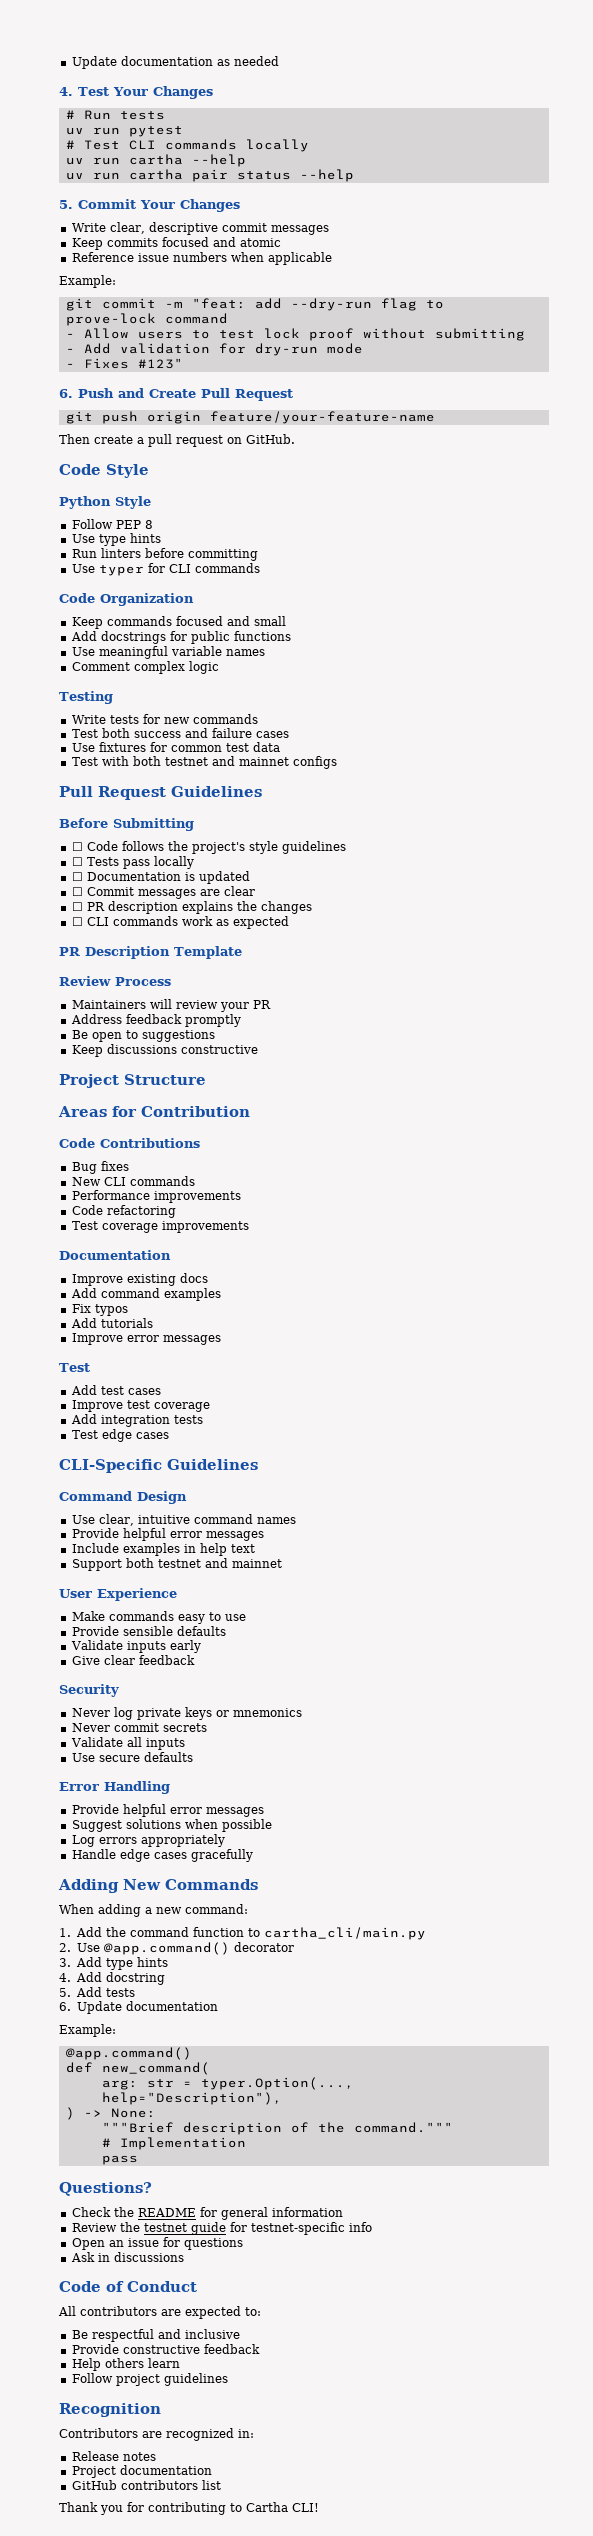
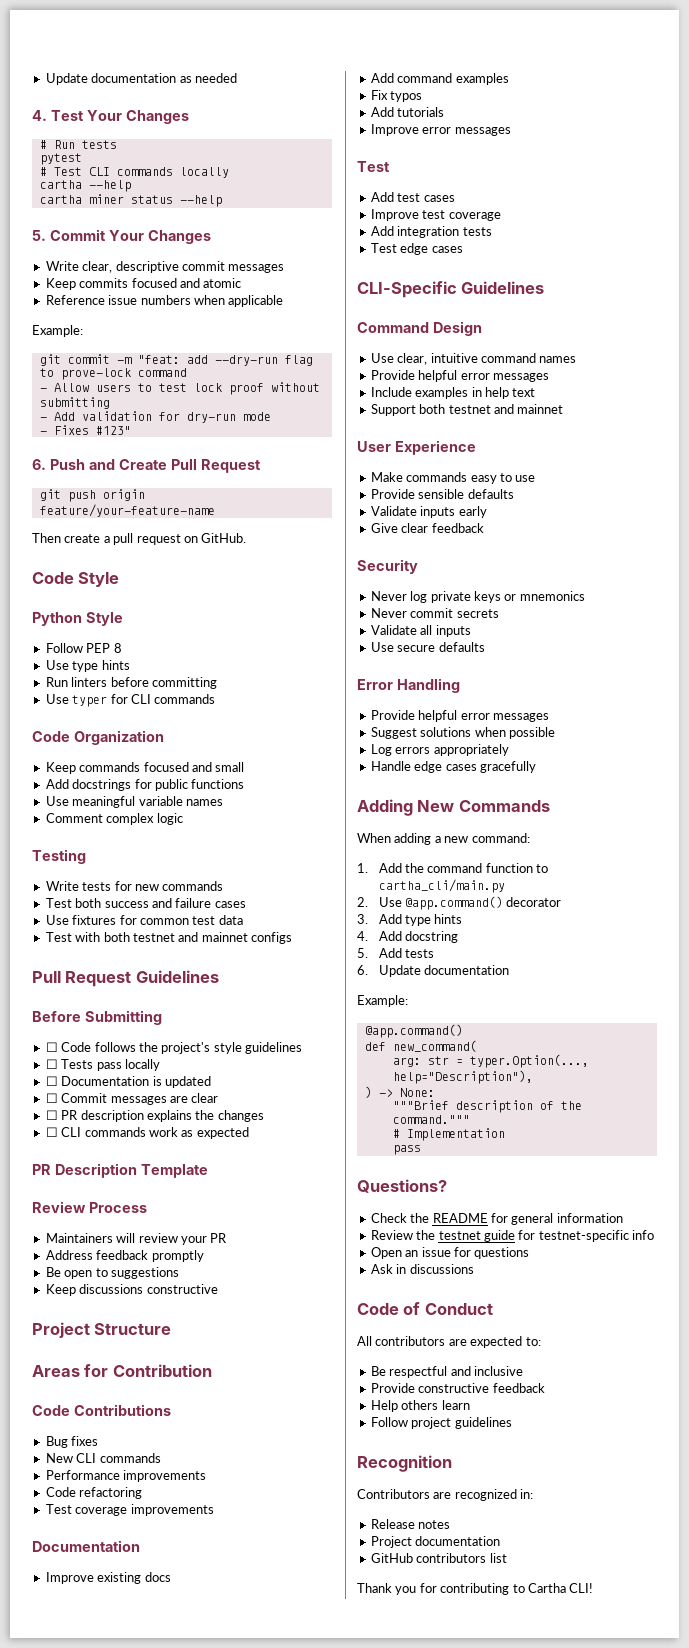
[65,127,120,135] uv run -> (117, 144) none
[65,157,120,165] uv run -> (229, 172) none
[65,169,228,182] uv run cartha pair -> [39,194,124,204] cartha miner

